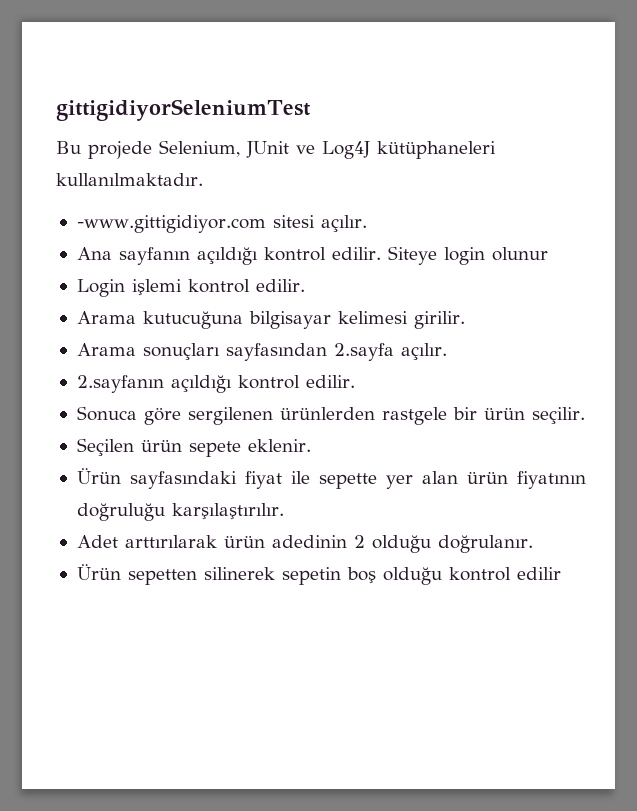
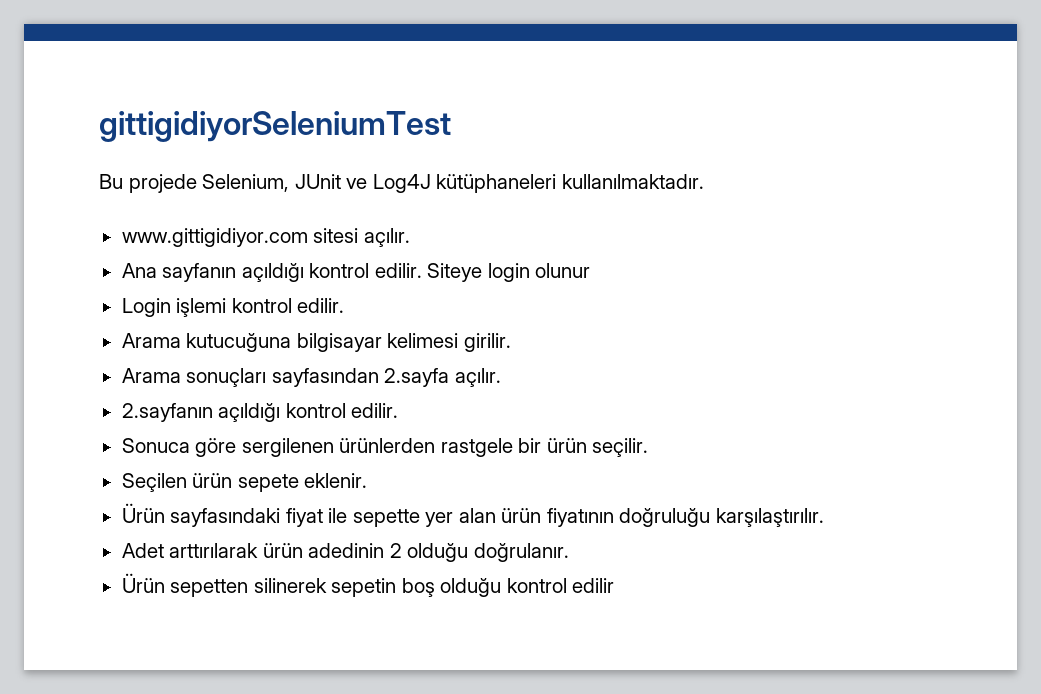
[76,215,266,233] -www.gittigidiyor.com -> [121,228,308,247] www.gittigidiyor.com

